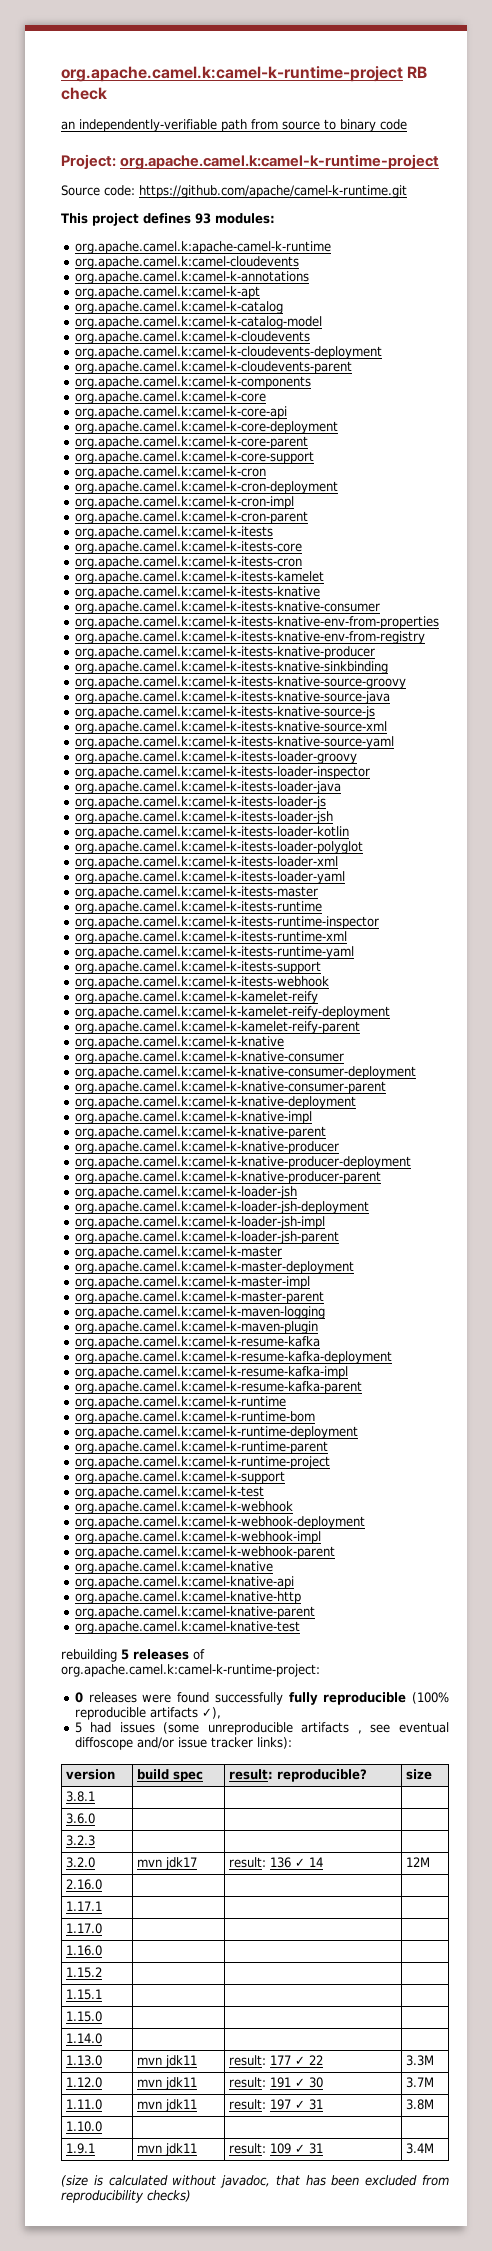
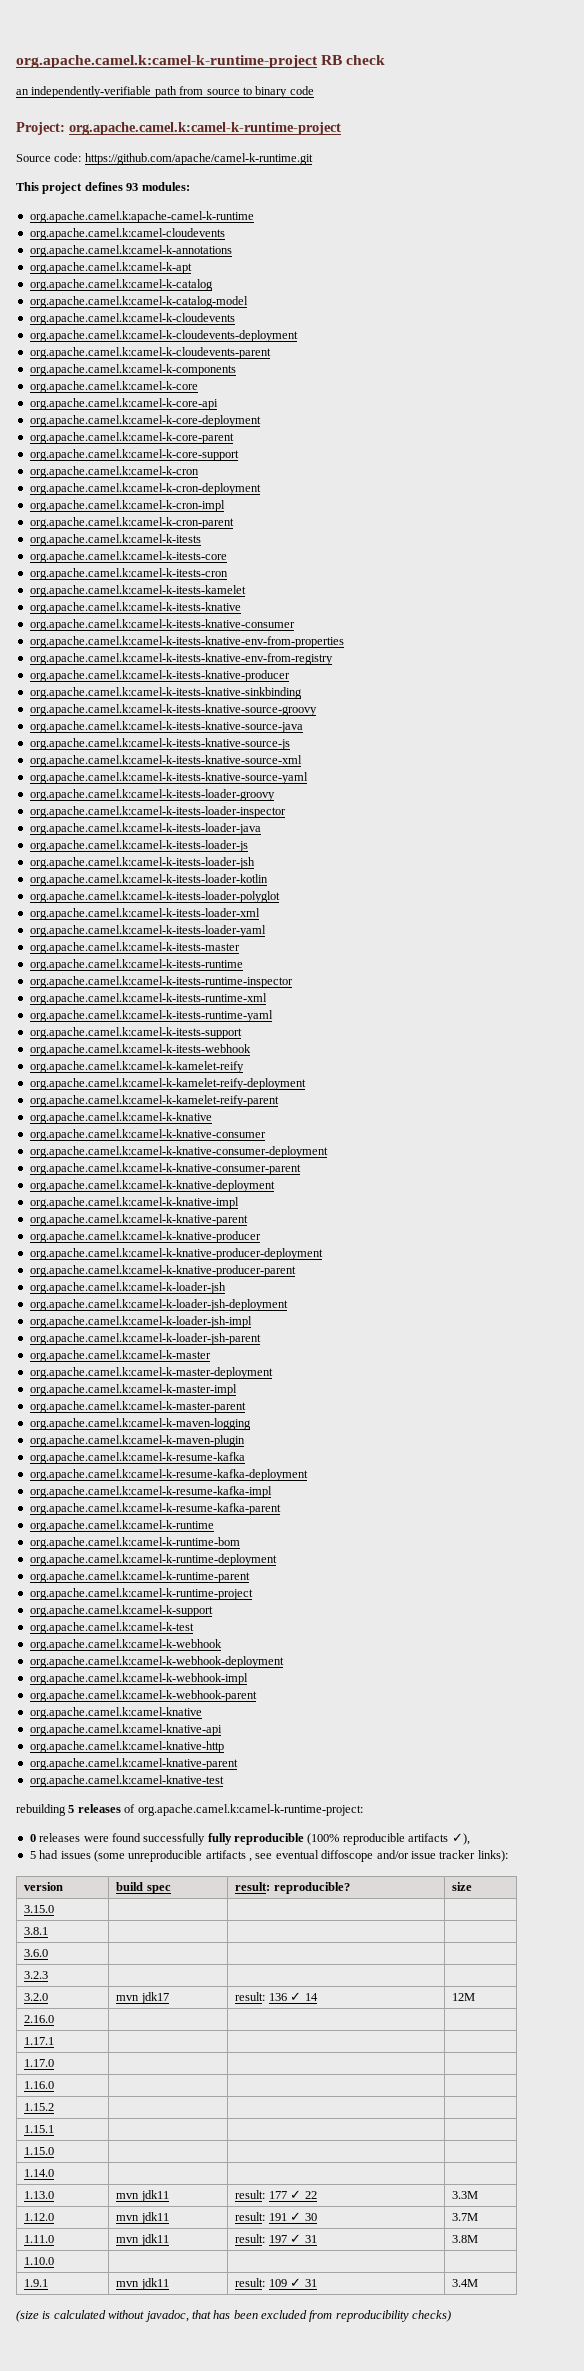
(433, 1774) none -> [24,1905,55,1913] // 3.15.0 | | |

